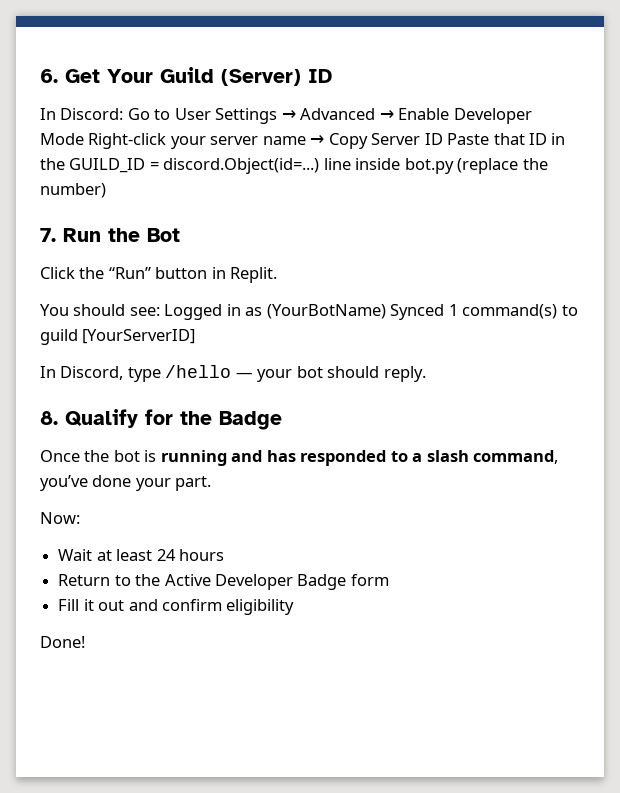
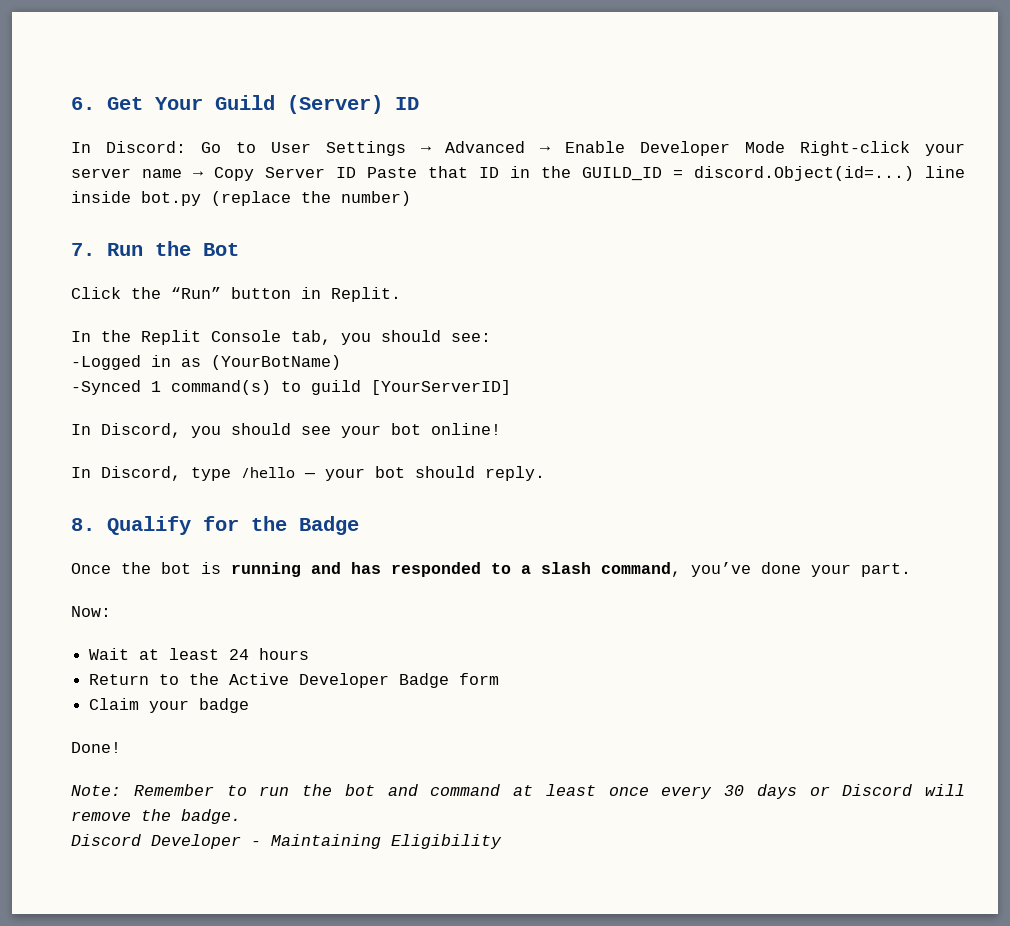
[40,304,69,316] You -> [71,330,371,345] In the Replit Console tab, you
[164,304,223,320] Logged -> [71,355,141,370] // -Logged
[390,304,445,320] Synced -> [71,380,141,395] // -Synced
(196, 336) none -> [71,423,501,438] // In Discord, you should see your bot online!
[58,599,295,615] [40,636,85,648] Fill it out and confirm eligibility // Done! -> [89,698,250,713] [71,742,121,753] [71,784,965,799] [71,809,241,824] [71,834,502,849] Claim your badge // Done! // Note: Remember to run the bot and command at least once every 30 days or Discord will remove the badge. // Discord Developer - Maintaining Eligibility

